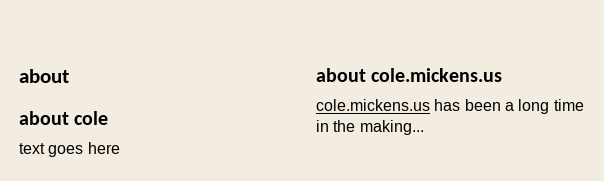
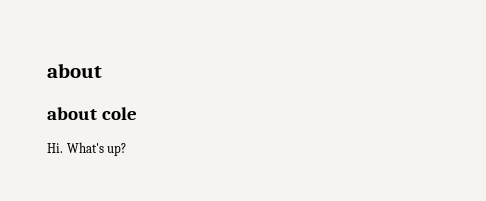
[19,142,120,157] [316,68,503,82] [316,99,584,114] [316,120,424,135] text goes here // about cole.mickens.us // cole.mickens.us has been a long time in the making... -> [47,142,127,156] Hi. What's up?

